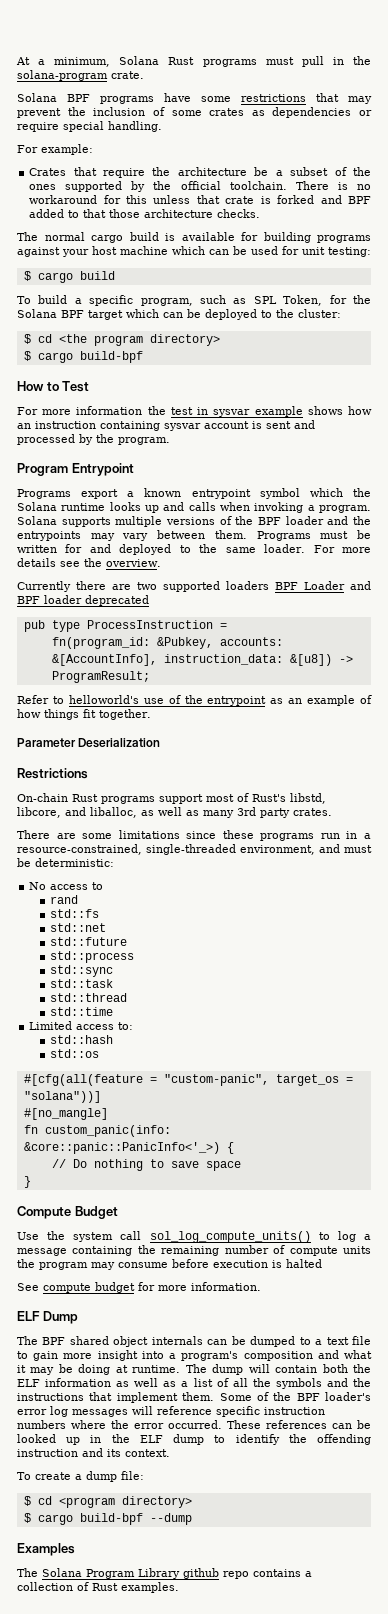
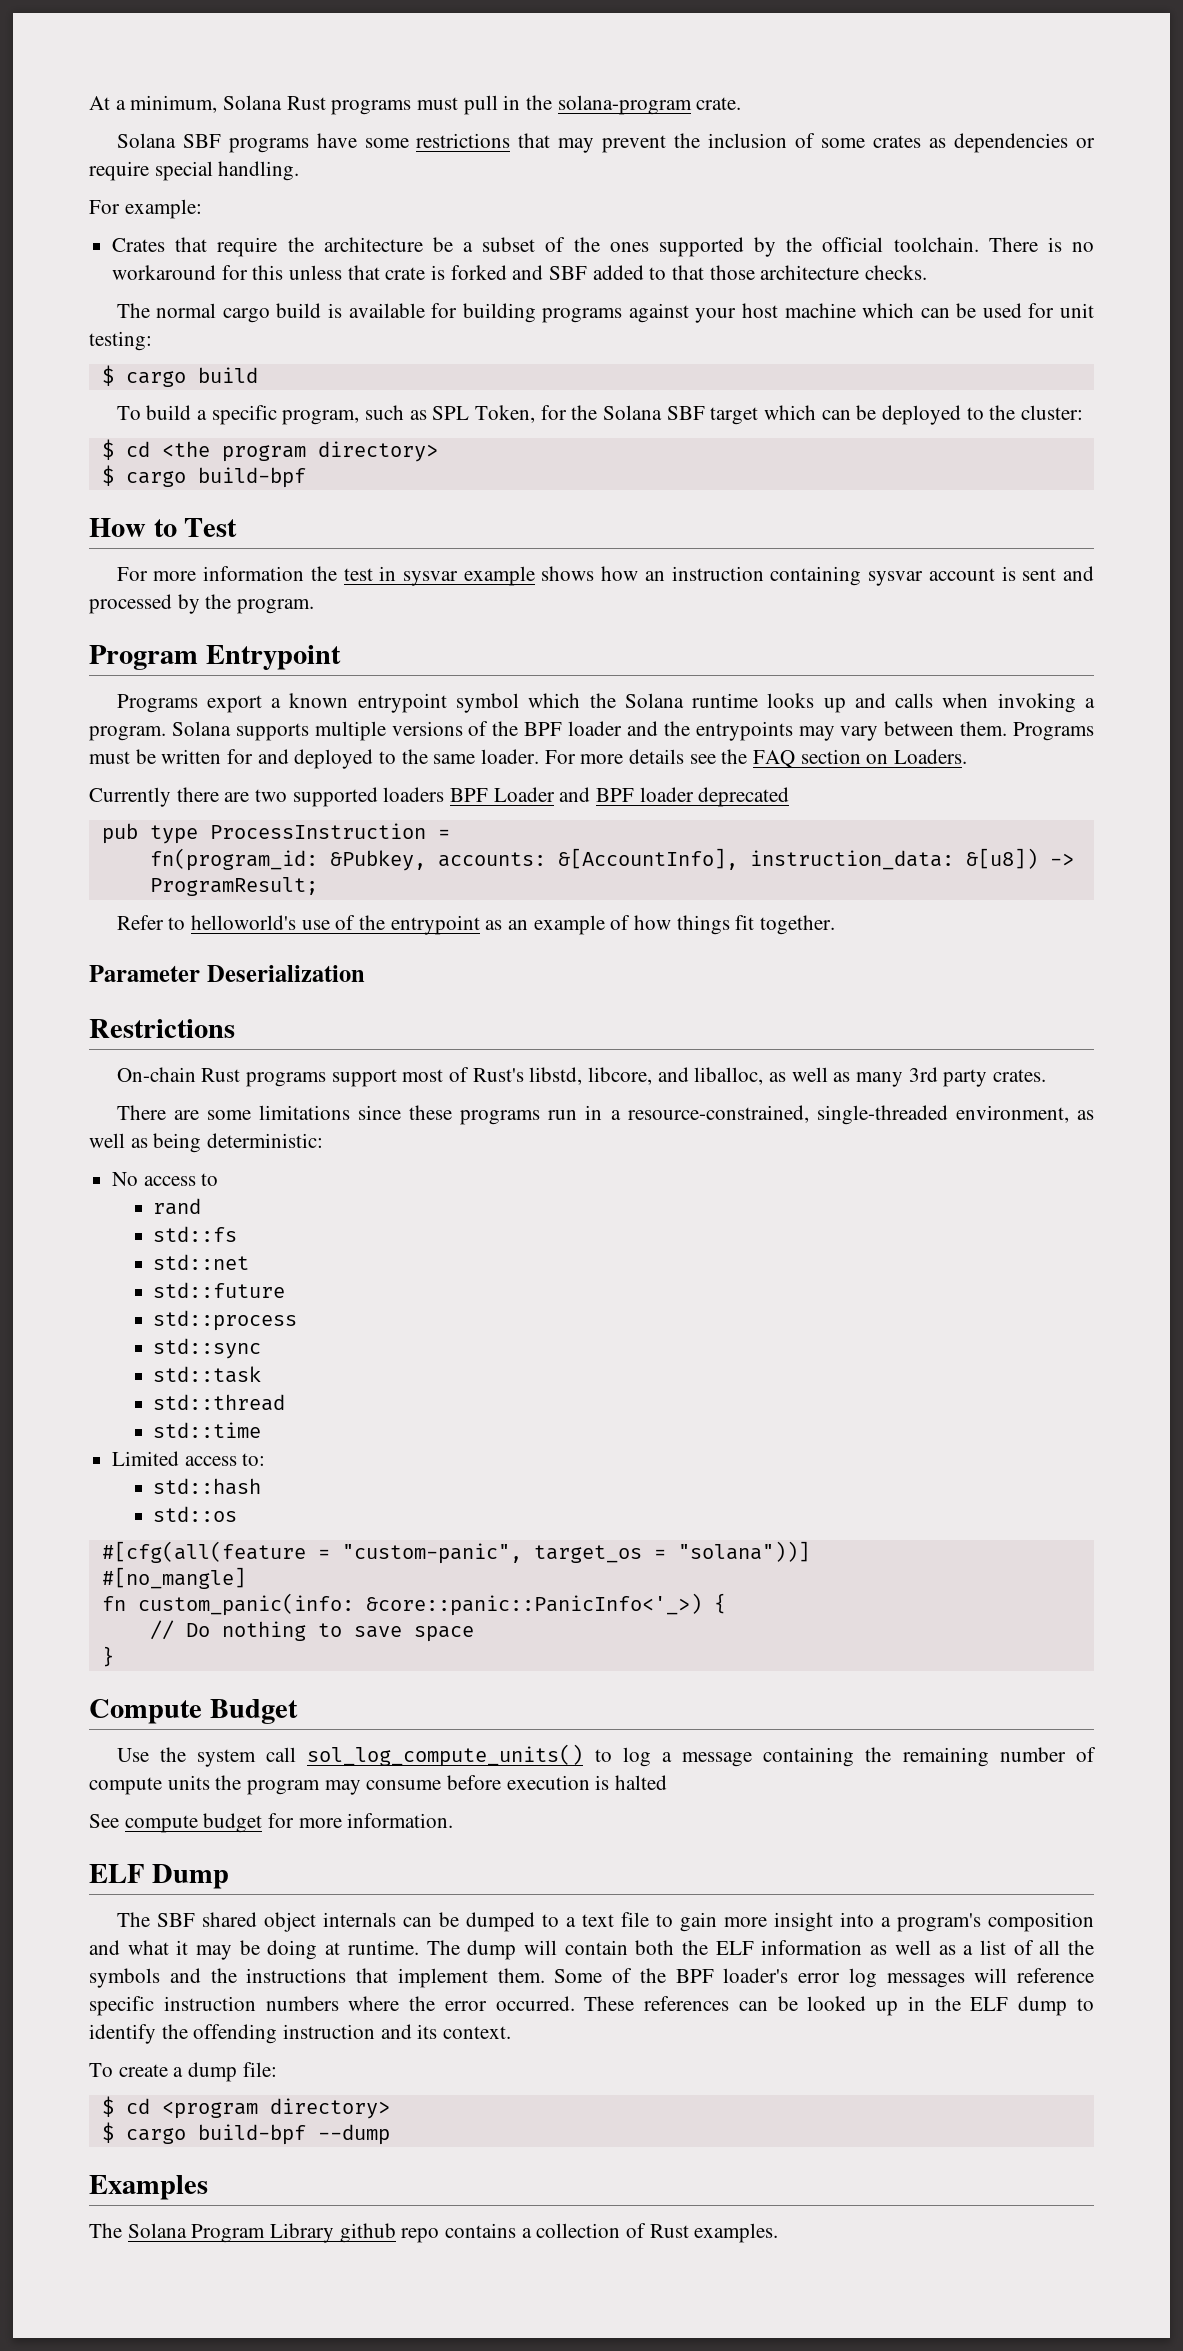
[67,94,90,102] BPF -> [182,134,221,148] SBF
[348,196,371,204] BPF -> [549,266,588,280] SBF
[61,310,84,318] BPF -> [666,406,705,420] SBF
[106,559,161,567] overview. -> [753,749,968,768] FAQ section on Loaders.
[319,844,372,853] [17,858,31,867] and must be -> [1076,1110,1094,1120] [89,1133,202,1153] as well as being
[42,1337,66,1345] BPF -> [156,1913,195,1927] SBF

